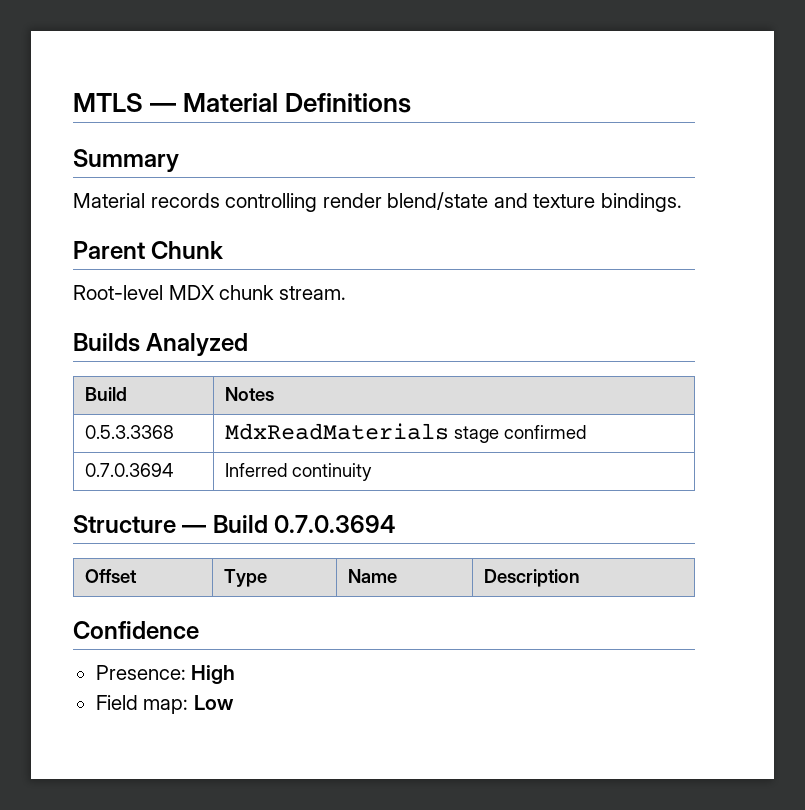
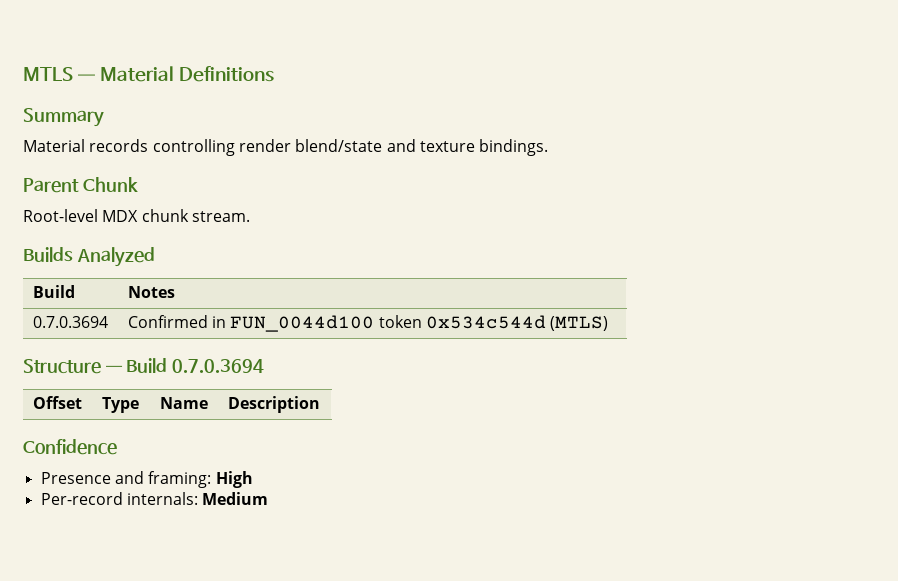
[84,425,174,439] [224,423,586,443] [84,463,173,477] [224,463,372,481] 0.5.3.3368 | MdxReadMaterials stage confirmed // 0.7.0.3694 | Inferred continuity -> [32,316,108,328] [127,315,609,332] 0.7.0.3694 | Confirmed in FUN_0044d100 token 0x534c544d (MTLS)
[95,665,236,684] [95,695,234,714] Presence: High // Field map: Low -> [40,471,253,488] [40,492,269,505] Presence and framing: High // Per-record internals: Medium

